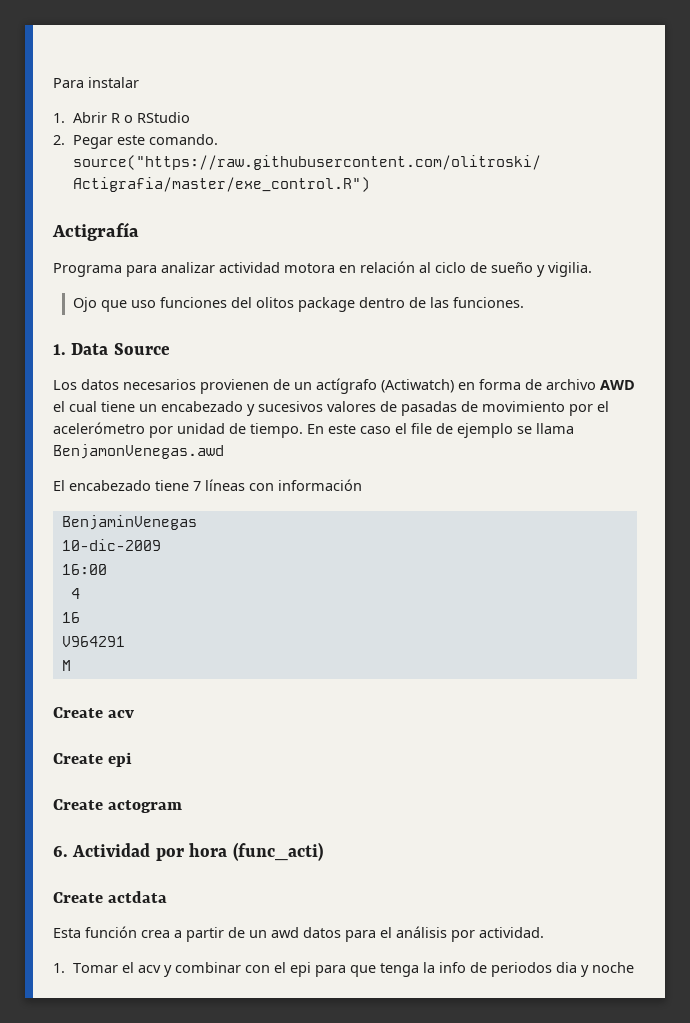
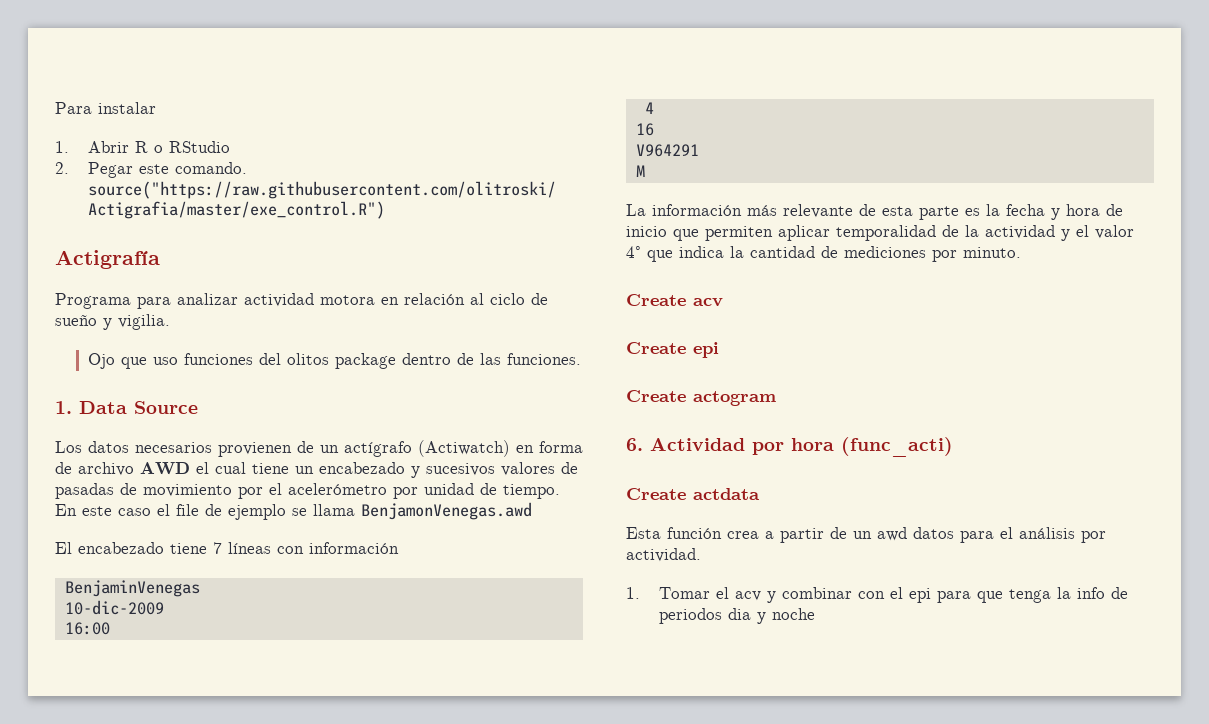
(71, 665) none -> [626,204,1123,220] [626,225,1134,241] [626,246,1021,262] // La información más relevante de esta parte es la fecha y hora de inicio que permiten aplicar temporalidad de la actividad y el valor 4° que indica la cantidad de mediciones por minuto.

